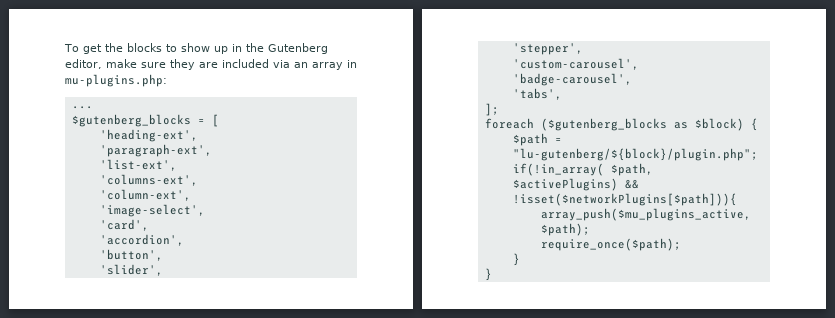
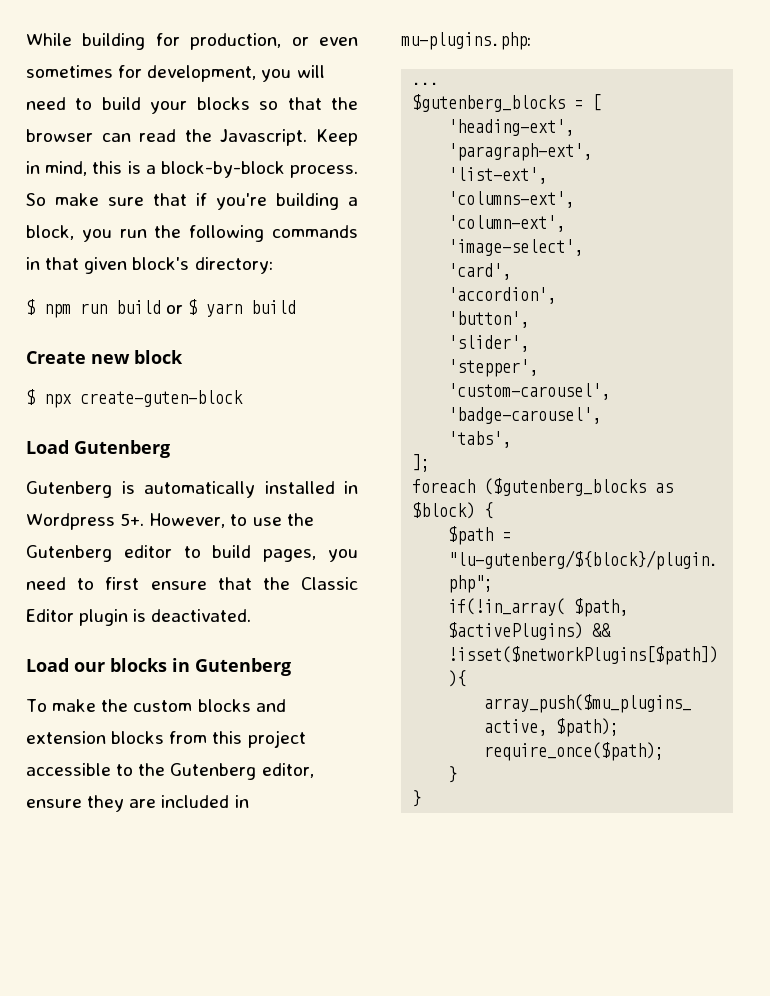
[64,43,242,54] To get the blocks to show up in -> [26,33,358,50] [26,65,325,82] [26,97,358,114] [26,129,358,146] [26,161,359,178] [26,193,358,210] [26,225,359,242] [26,257,273,274] [26,299,297,318] [26,350,183,364] [26,389,243,408] [26,440,170,458] [26,481,358,498] [26,513,314,530] [26,545,358,562] [26,577,358,590] [26,609,252,626] [26,658,291,676] [26,699,286,712] [26,730,306,748] [26,763,134,776] While building for production, or even sometimes for development, you will need to build your blocks so that the browser can read the Javascript. Keep in mind, this is a block-by-block process. So make sure that if you're building a block, you run the following commands in that given block's directory: // $ npm run build or $ yarn build // Create new block // $ npx create-guten-block // Load Gutenberg // Gutenberg is automatically installed in Wordpress 5+. However, to use the Gutenberg editor to build pages, you need to first ensure that the Classic Editor plugin is deactivated. // Load our blocks in Gutenberg // To make the custom blocks and extension blocks from this project accessible to
[106,59,166,68] make sure -> [26,799,82,808] ensure
[273,60,343,70] via an array -> (230, 801) none

